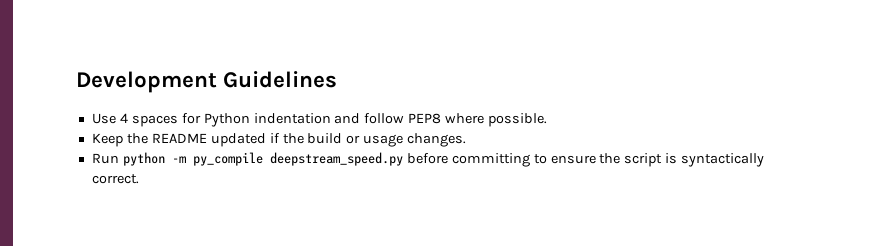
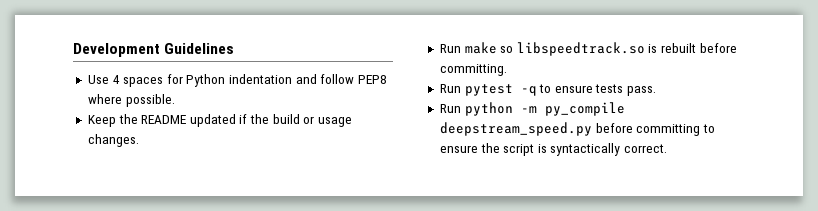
(467, 140) none -> [439,42,737,56] [439,64,507,76] [439,84,657,96] // Run make so libspeedtrack.so is rebuilt before committing. // Run pytest -q to ensure tests pass.

